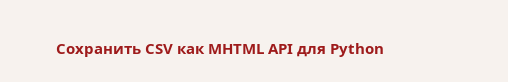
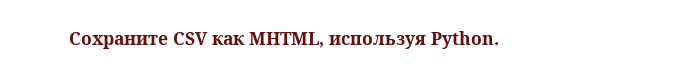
[56,44,141,57] Сохранить -> [69,32,168,49] Сохраните
[208,43,385,57] MHTML API для Python -> [249,31,499,49] MHTML, используя Python.

